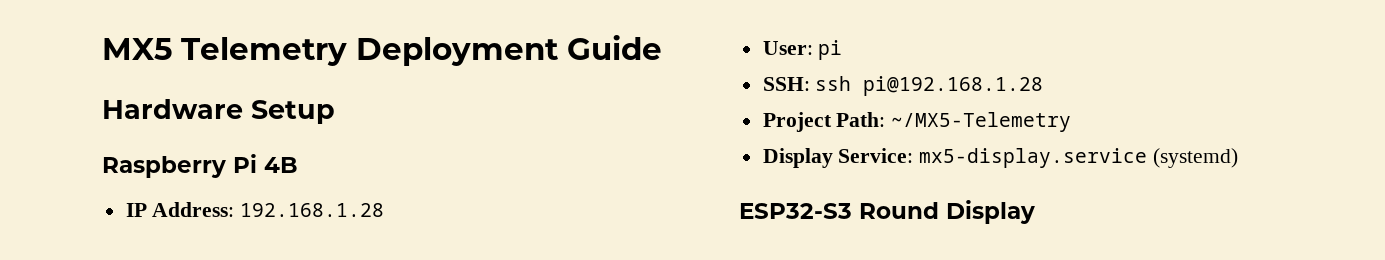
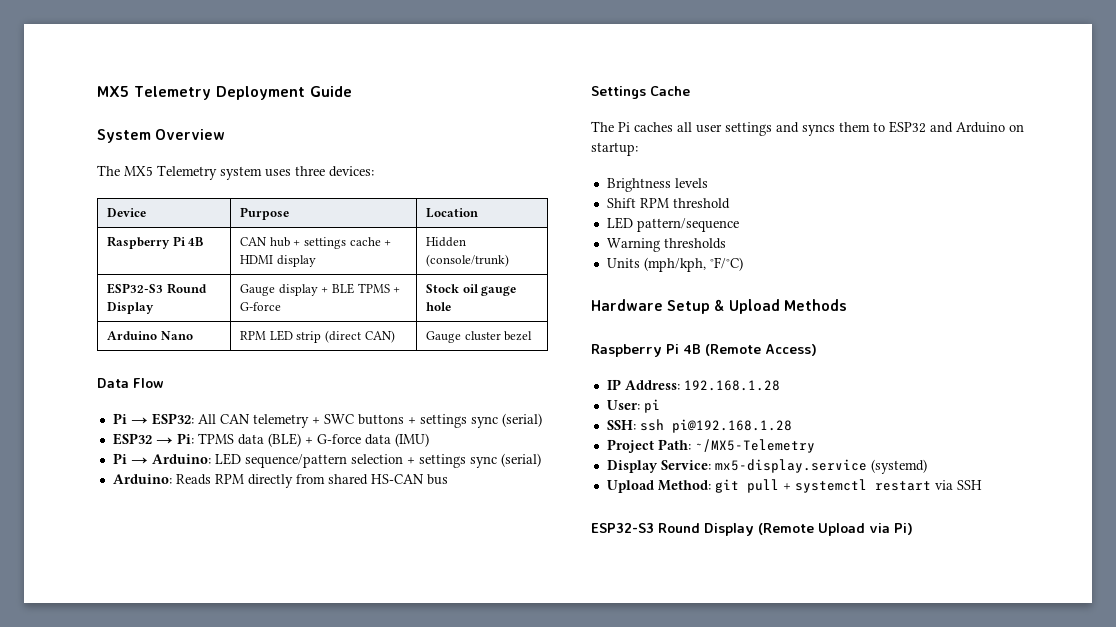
(662, 47) none -> [97,129,226,143] [97,165,374,180] [107,208,147,217] [240,207,290,220] [426,208,479,218] [107,236,205,249] [240,237,392,249] [240,255,316,267] [426,237,467,247] [426,254,510,267] [107,283,207,294] [107,302,155,314] [240,283,401,296] [240,302,282,311] [426,284,517,296] [426,302,452,311] [107,331,193,340] [240,330,395,343] [426,331,533,343] [97,378,164,388] [112,413,542,428] [112,433,429,447] [112,453,541,468] [112,474,448,488] [591,86,690,99] [591,121,1024,136] [591,142,638,156] [606,178,708,192] [606,198,730,209] [606,217,739,232] [606,238,726,252] [606,257,743,272] // System Overview // The MX5 Telemetry system uses three devices: // Device | Purpose | Location // Raspberry Pi 4B | CAN hub + settings cache + HDMI display | Hidden (console/trunk) // ESP32-S3 Round Display | Gauge display + BLE TPMS + G-force | Stock oil gauge hole // Arduino Nano | RPM LED strip (direct CAN) | Gauge cluster bezel // Data Flow // Pi → ESP32: All CAN telemetry + SWC buttons + settings sync (serial) // ESP32 → Pi: TPMS data (BLE) + G-force data (IMU) // Pi → Arduino: LED sequence/pattern selection + settings sync (serial) // Arduino: Reads RPM directly from shared HS-CAN bus // Settings Cache // The Pi caches all user settings and syncs them to ESP32 and Arduino on startup: // Brightness levels // Shift RPM threshold // LED pattern/sequence // Warning thresholds // Units (mph/kph, °F/°C)
[102,154,298,178] // Raspberry Pi 4B -> [714,299,847,314] [591,344,817,357] & Upload Methods // Raspberry Pi 4B (Remote Access)
[739,200,1035,224] // ESP32-S3 Round Display -> [606,479,982,493] [591,523,913,536] // Upload Method: git pull + systemctl restart via SSH // ESP32-S3 Round Display (Remote Upload via Pi)

